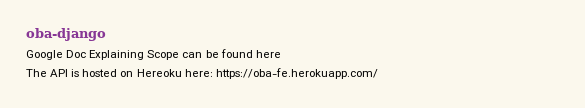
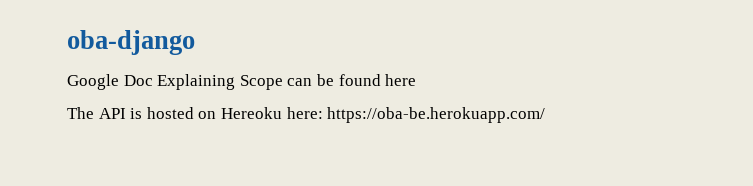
[215,68,378,79] https://oba-fe.herokuapp.com/ -> [327,107,546,123] https://oba-be.herokuapp.com/

